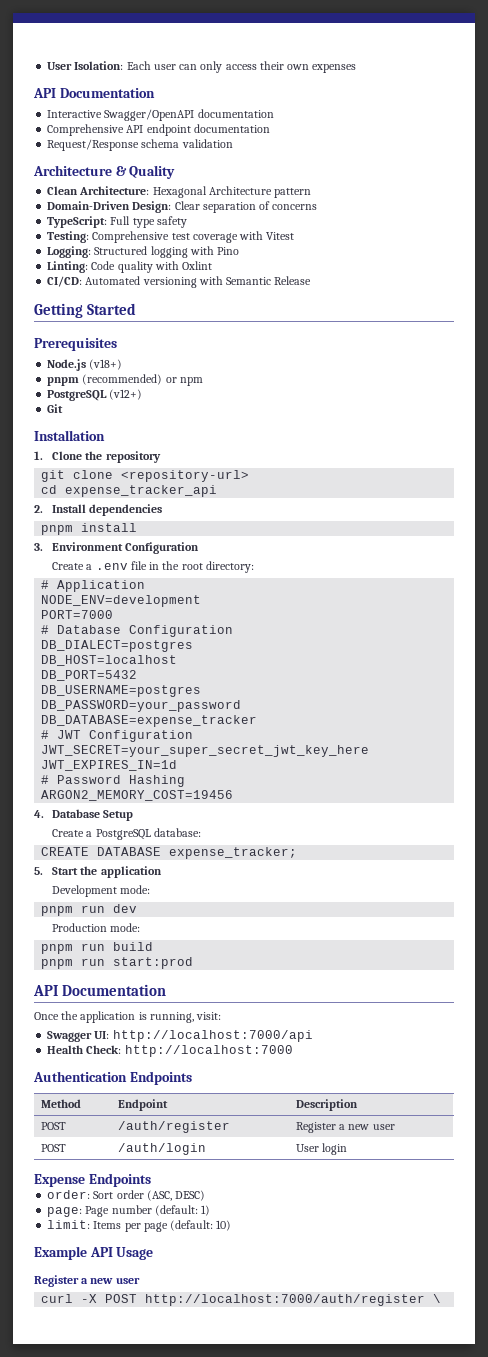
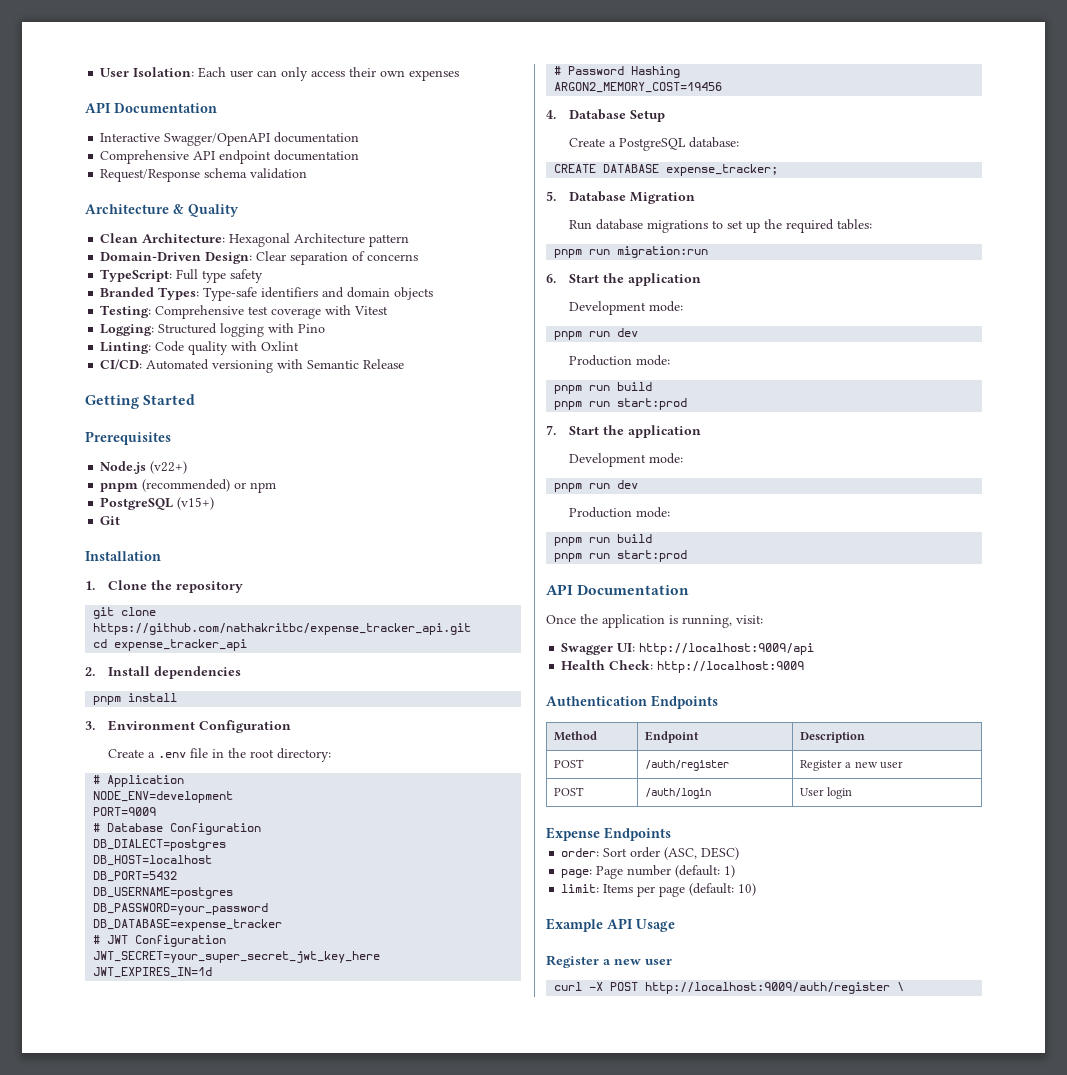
(187, 222) none -> [100,287,434,301] // Branded Types: Type-safe identifiers and domain objects
[89,359,123,370] (v18+) -> [150,461,188,474] (v22+)
[109,389,143,400] (v12+) -> [177,497,215,510] (v15+)
[121,470,250,482] <repository-url> -> [93,623,472,635] https://github.com/nathakritbc/expense_tracker_api.git
[41,610,114,619] PORT=7000 -> [93,807,157,816] PORT=9009
(43, 871) none -> [568,191,695,204] [568,219,872,233] [554,246,709,258] [546,273,701,286] [568,301,683,315] [554,328,639,340] [568,355,670,366] [554,382,653,394] [554,398,688,410] [546,425,556,435] Database Migration // Run database migrations to set up the required tables: // pnpm run migration:run // 6. Start the application // Development mode: // pnpm run dev // Production mode: // pnpm run build // pnpm run start:prod // 7.
[112,1030,313,1042] http://localhost:7000/api -> [639,643,815,655] http://localhost:9009/api
[124,1045,293,1057] http://localhost:7000 -> [657,661,805,673] http://localhost:9009
[145,1294,426,1306] http://localhost:7000/auth/register -> [645,982,891,994] http://localhost:9009/auth/register

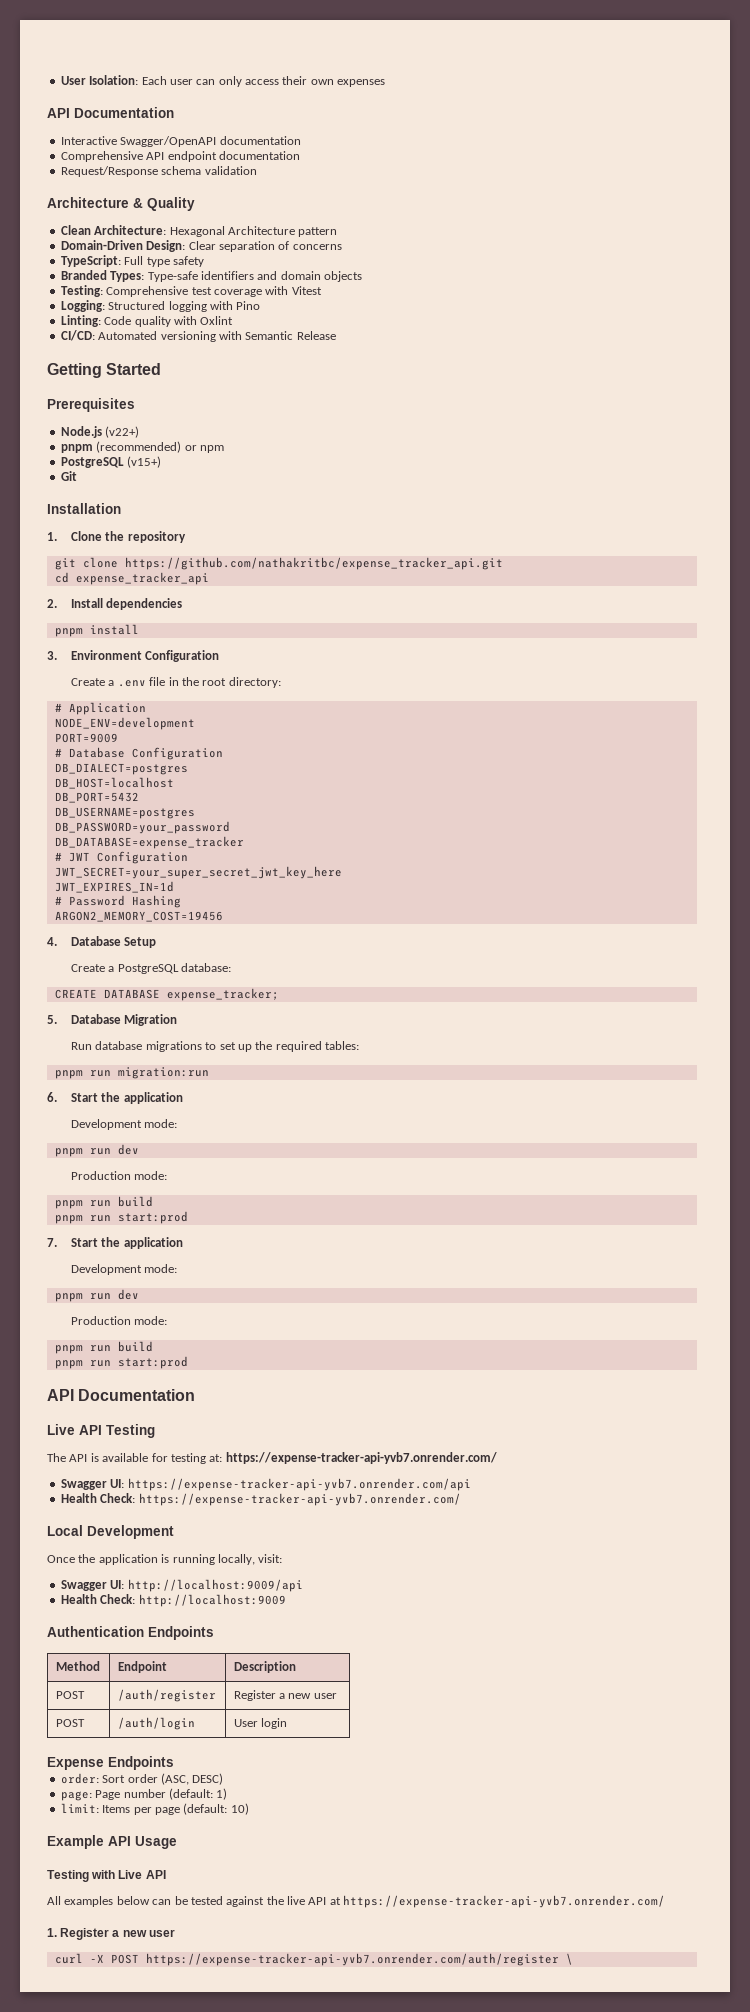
(690, 590) none -> [47,1424,155,1438] [47,1452,497,1464] [60,1478,471,1491] [60,1493,461,1506] [47,1525,174,1539] // Live API Testing // The API is available for testing at: https://expense-tracker-api-yvb7.onrender.com/ // Swagger UI: https://expense-tracker-api-yvb7.onrender.com/api // Health Check: https://expense-tracker-api-yvb7.onrender.com/ // Local Development
[682,615,732,628] running, -> [172,1554,255,1565] running locally,
(675, 925) none -> [47,1870,166,1882] [47,1895,666,1908] [47,1928,57,1937] Testing with Live API // All examples below can be tested against the live API at https://expense-tracker-api-yvb7.onrender.com/ // 1.
[645,982,891,994] http://localhost:9009/auth/register -> [145,1953,559,1966] https://expense-tracker-api-yvb7.onrender.com/auth/register

